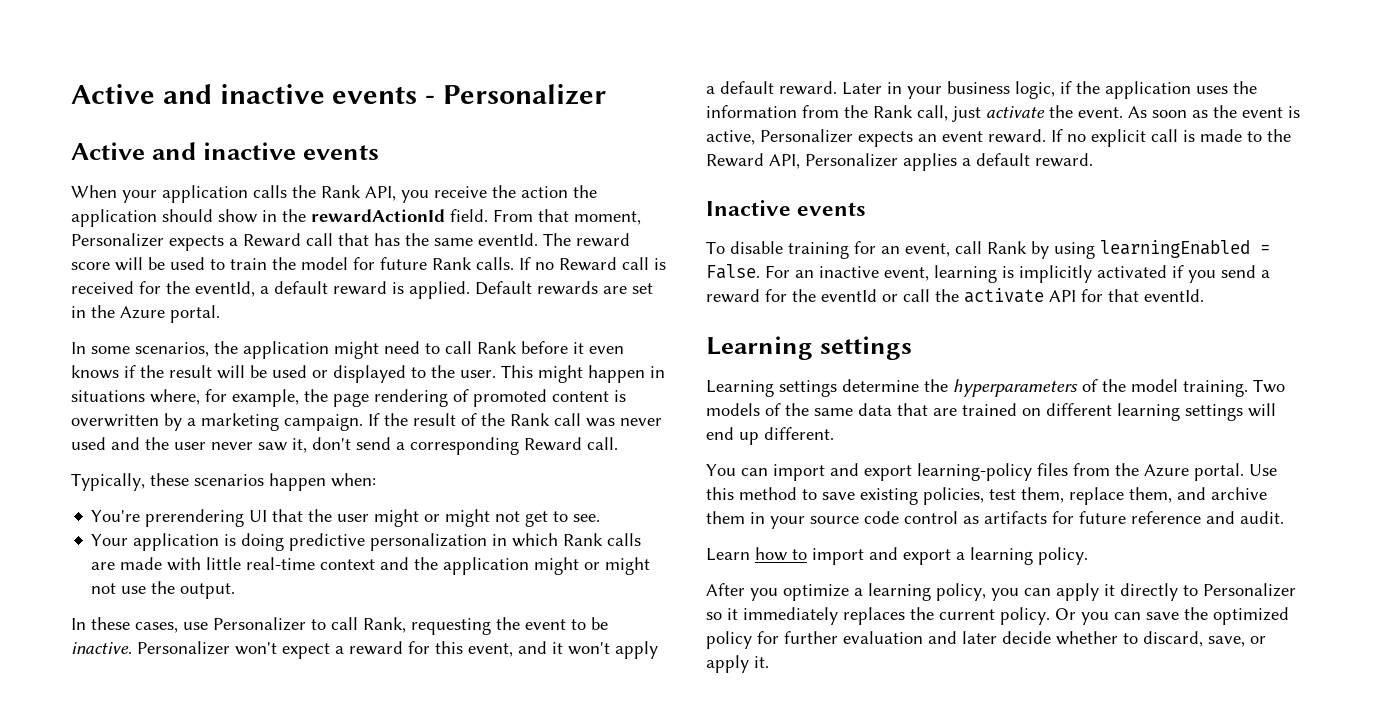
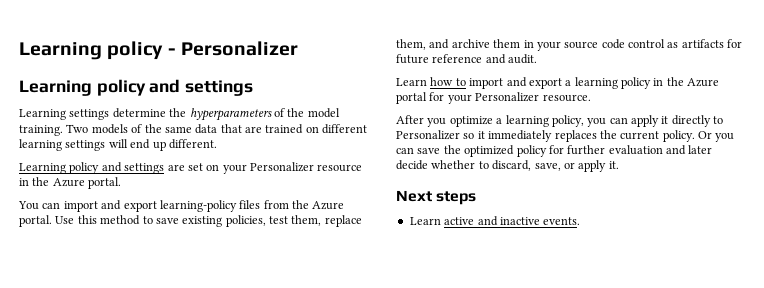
[71,84,607,105] [71,142,380,160] [71,185,597,203] [71,209,641,227] [71,233,630,251] [71,257,666,271] [71,281,653,299] [71,305,220,323] [71,341,624,359] [71,365,665,383] [71,389,626,407] [71,413,662,431] [71,437,618,455] [71,473,376,491] [91,509,601,527] [91,533,642,551] [91,557,651,575] [91,581,236,599] [71,617,608,635] [71,641,658,659] [706,81,1257,99] [706,105,1300,122] [706,129,1291,147] [706,153,1093,171] [706,200,867,216] [706,240,1270,259] [706,264,1270,283] [706,288,1204,303] [706,336,813,360] Active and inactive events - Personalizer // Active and inactive events // When your application calls the Rank API, you receive the action the application should show in the rewardActionId field. From that moment, Personalizer expects a Reward call that has the same eventId. The reward score will be used to train the model for future Rank calls. If no Reward call is received for the eventId, a default reward is applied. Default rewards are set in the Azure portal. // In some scenarios, the application might need to call Rank before it even knows if the result will be used or displayed to the user. This might happen in situations where, for example, the page rendering of promoted content is overwritten by a marketing campaign. If the result of the Rank call was never used and the user never saw it, don't send a corresponding Reward call. // Typically, these scenarios happen when: // You're prerendering UI that the user might or might not get to see. // Your application is doing predictive personalization in which Rank calls are made with little real-time context and the application might or might not use the output. // In these cases, use Personalizer to call Rank, requesting the event to be inactive. Personalizer won't expect a reward for this event, and it won't apply a default reward. Later in your business logic, if the application uses the information from the Rank call, just activate the event. As soon as the event is active, Personalizer expects an event reward. If no explicit call is made to the Reward API, Personalizer applies a default reward. // Inactive events // To disable training for an event, call Rank by using learningEnabled = False. For an inactive event, learning is implicitly activated if you send a reward for the eventId or call the activate API for that eventId. // Learning -> [19,41,298,60] [19,79,181,96] Learning policy - Personalizer // Learning policy and
(834, 433) none -> [19,162,363,174] [19,177,122,189] // Learning policy and settings are set on your Personalizer resource in the Azure portal.
[1038,547,1088,565] policy. -> [621,77,720,89] [396,92,591,104] policy in the Azure portal for your Personalizer resource.
(769, 662) none -> [396,190,477,205] [409,216,581,226] // Next steps // Learn active and inactive events.

